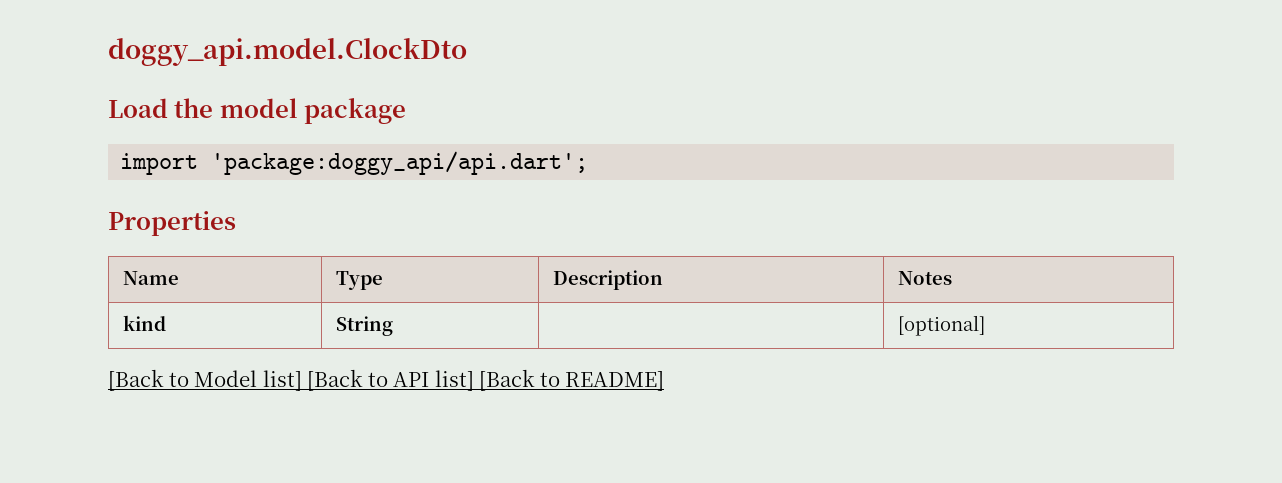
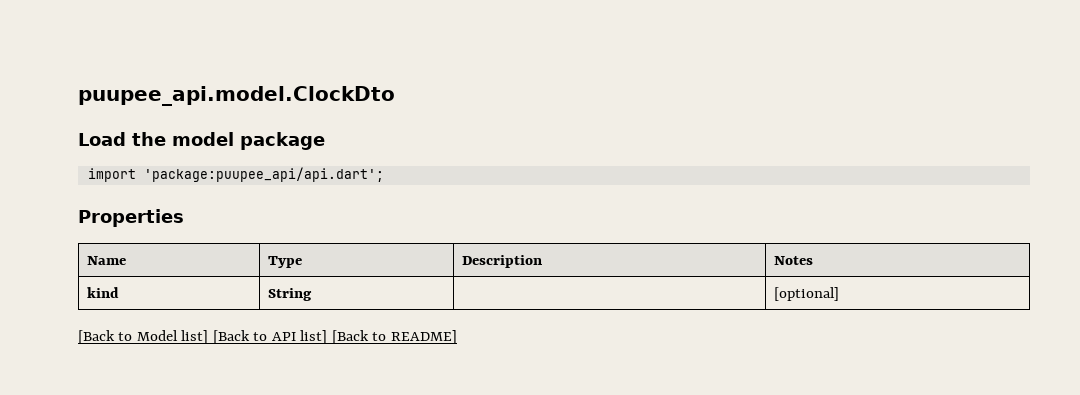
[108,38,467,66] doggy_api.model.ClockDto -> [78,86,395,106] puupee_api.model.ClockDto
[211,151,589,175] 'package:doggy_api/api.dart'; -> [143,167,384,182] 'package:puupee_api/api.dart';

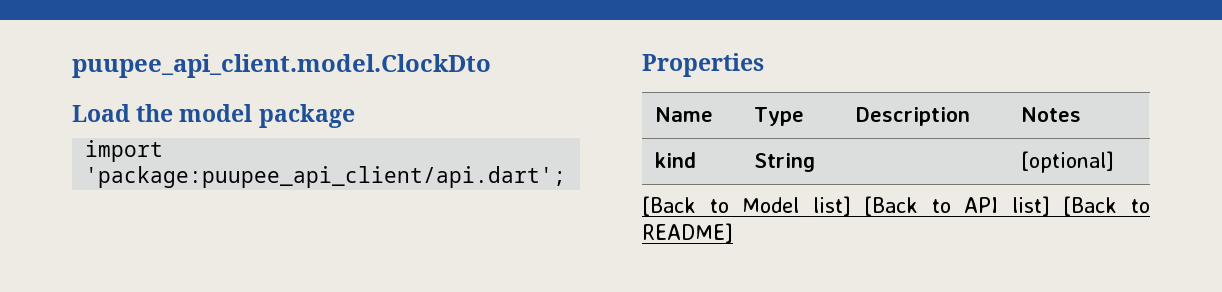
[78,86,395,106] puupee_api.model.ClockDto -> [72,54,491,78] puupee_api_client.model.ClockDto
[143,167,384,182] 'package:puupee_api/api.dart'; -> [85,166,567,188] 'package:puupee_api_client/api.dart';

